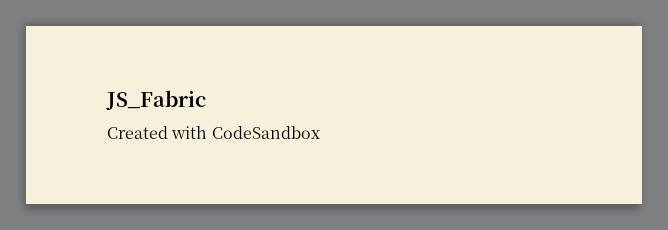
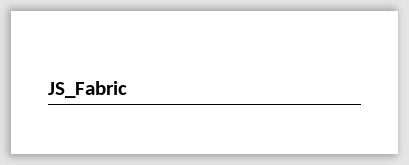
[107,126,320,139] // Created with CodeSandbox -> (127, 89) none

